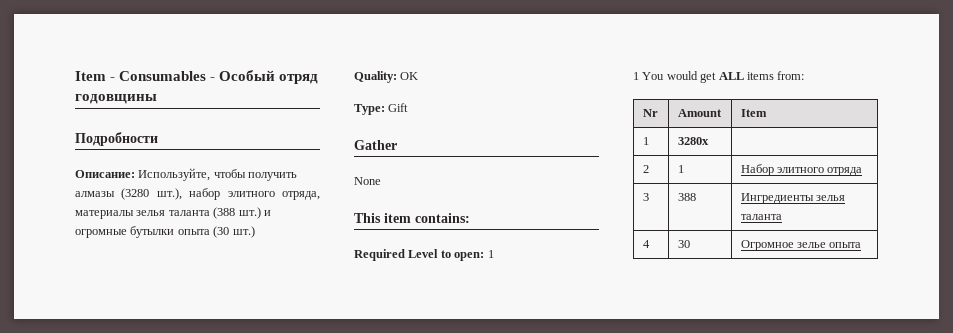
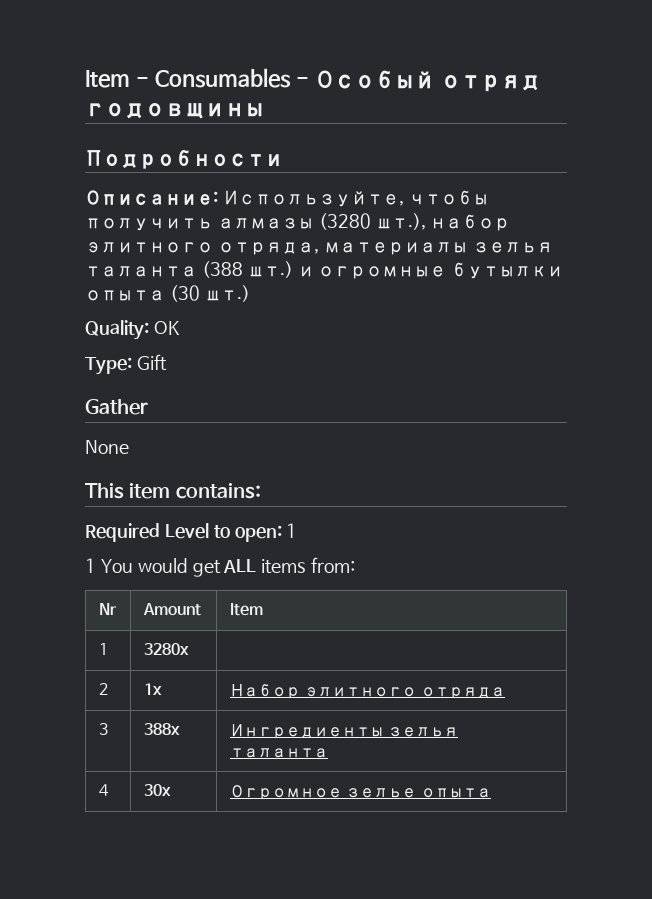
[677,165,684,173] 1 -> [143,683,162,695] 1x
[677,193,696,201] 388 -> [143,723,180,735] 388x
[677,240,690,248] 30 -> [143,784,171,796] 30x

